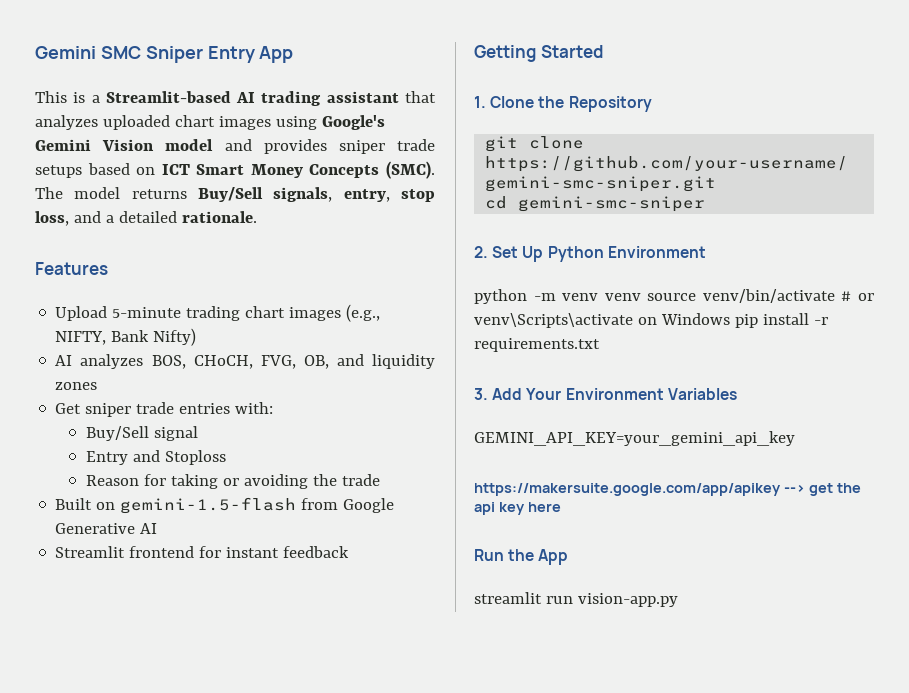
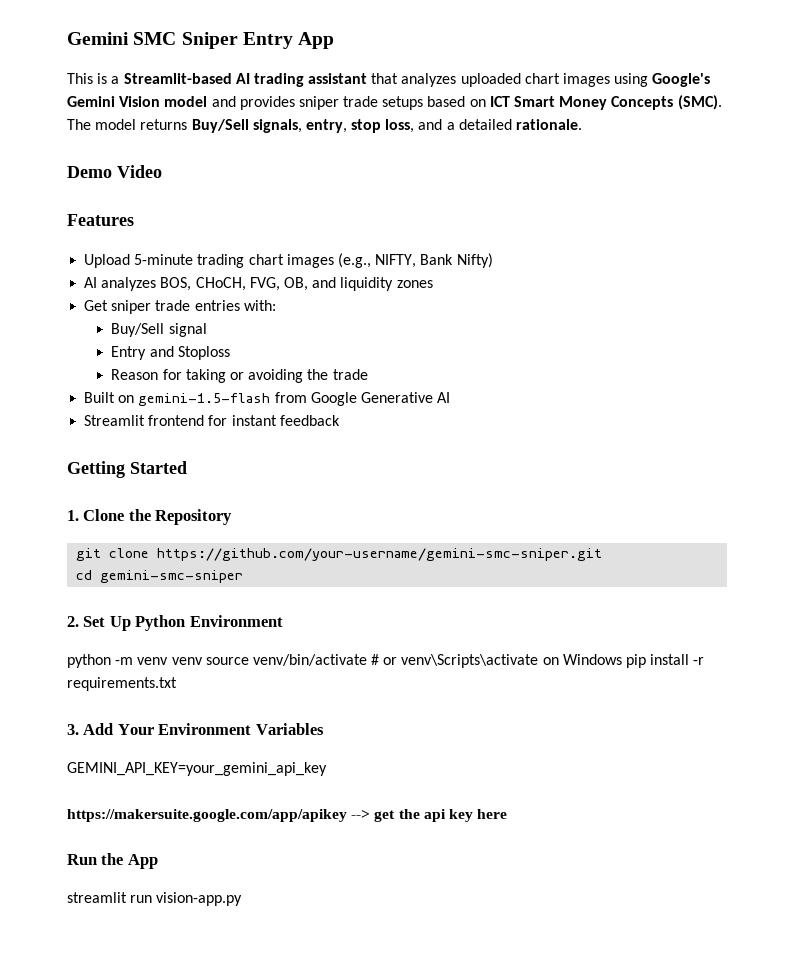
(257, 217) none -> [67,165,162,178] // Demo Video

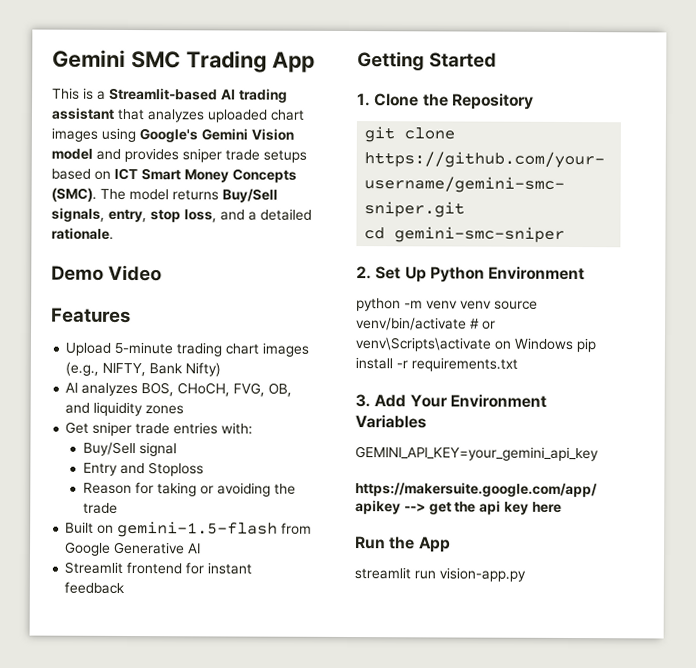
[181,32,293,49] Sniper Entry -> [185,50,267,73] Trading

